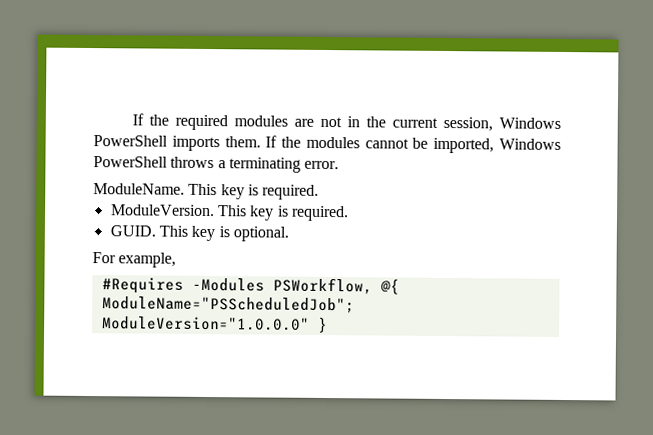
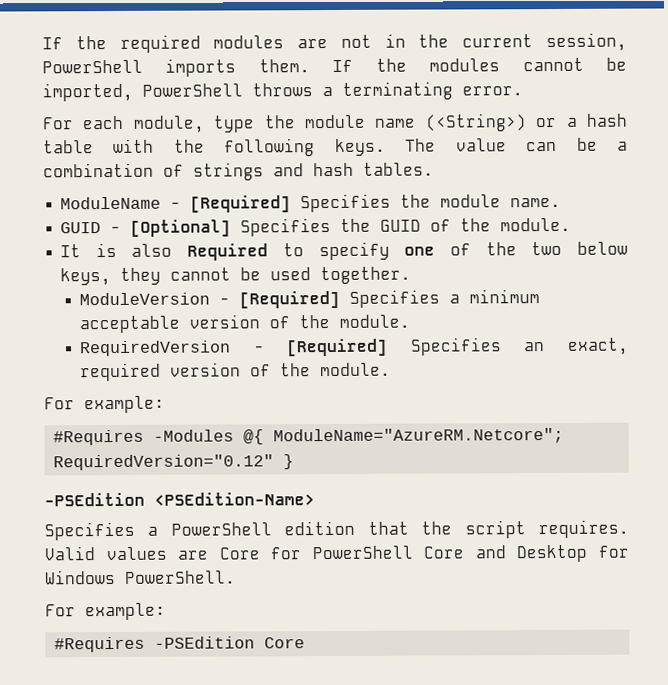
[499,117,561,129] Windows -> (627, 42) none
[498,138,561,150] Windows -> (133, 92) none
[93,183,320,200] [110,204,349,222] [109,225,289,242] [92,252,177,268] ModuleName. This key is required. // ModuleVersion. This key is required. // GUID. This key is optional. // For example, -> [42,113,628,133] [43,137,628,157] [43,162,434,181] [60,193,562,213] [60,217,572,237] [60,241,628,261] [60,266,412,286] [79,289,541,309] [79,314,411,334] [79,337,629,357] [80,362,392,382] [44,395,165,414] For each module, type the module name (<String>) or a hash table with the following keys. The value can be a combination of strings and hash tables. // ModuleName - [Required] Specifies the module name. // GUID - [Optional] Specifies the GUID of the module. // It is also Required to specify one of the two below keys, they cannot be used together. // ModuleVersion - [Required] Specifies a minimum acceptable version of the module. // RequiredVersion - [Required] Specifies an exact, required version of the module. // For example:
[272,277,400,295] [101,296,355,314] [101,316,328,334] PSWorkflow, @{ ModuleName="PSScheduledJob"; ModuleVersion="1.0.0.0" } -> [243,427,565,445] [53,454,295,471] [44,492,315,507] [44,519,629,541] [44,544,629,563] [45,569,236,585] [45,602,166,621] [54,636,306,653] @{ ModuleName="AzureRM.Netcore"; RequiredVersion="0.12" } // -PSEdition <PSEdition-Name> // Specifies a PowerShell edition that the script requires. Valid values are Core for PowerShell Core and Desktop for Windows PowerShell. // For example: // #Requires -PSEdition Core

